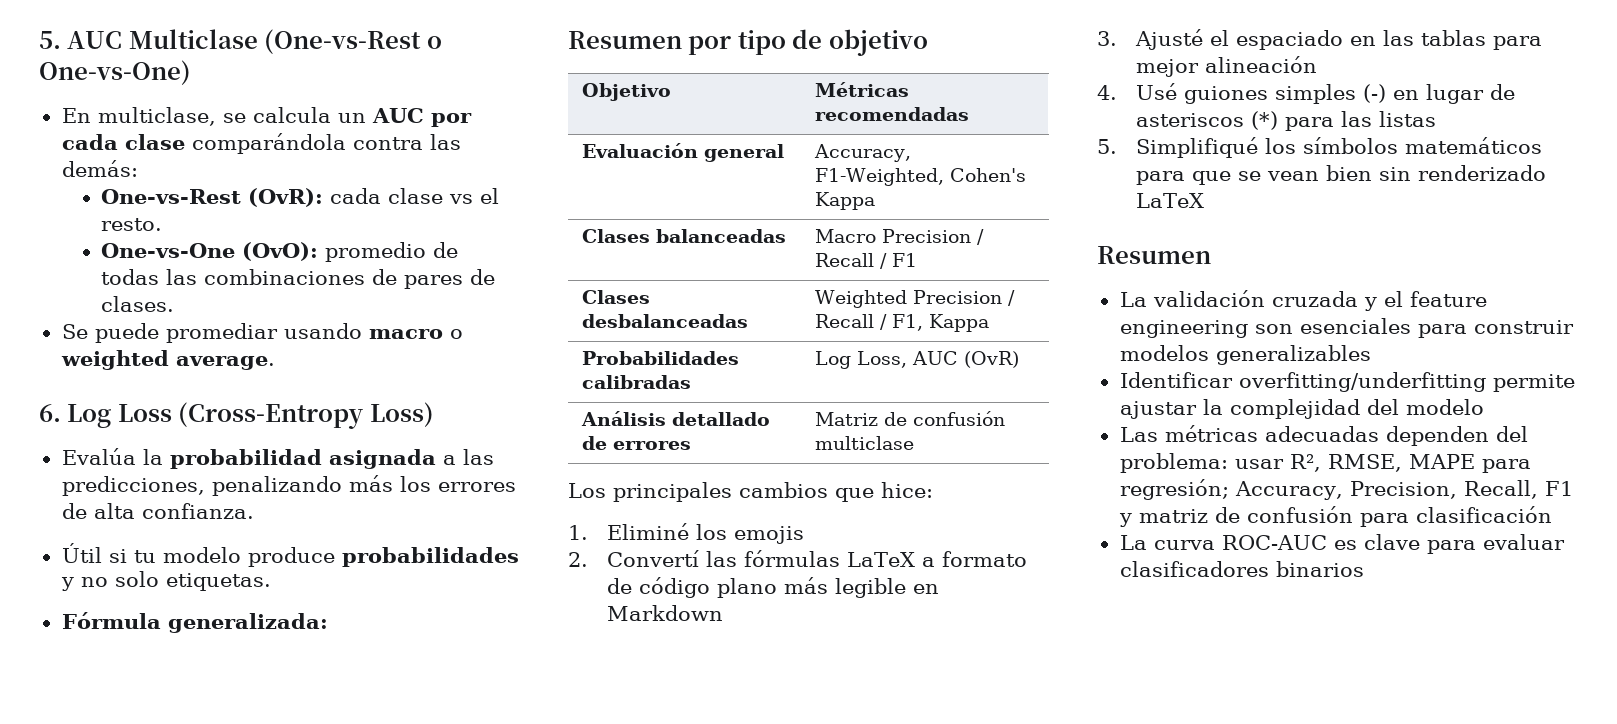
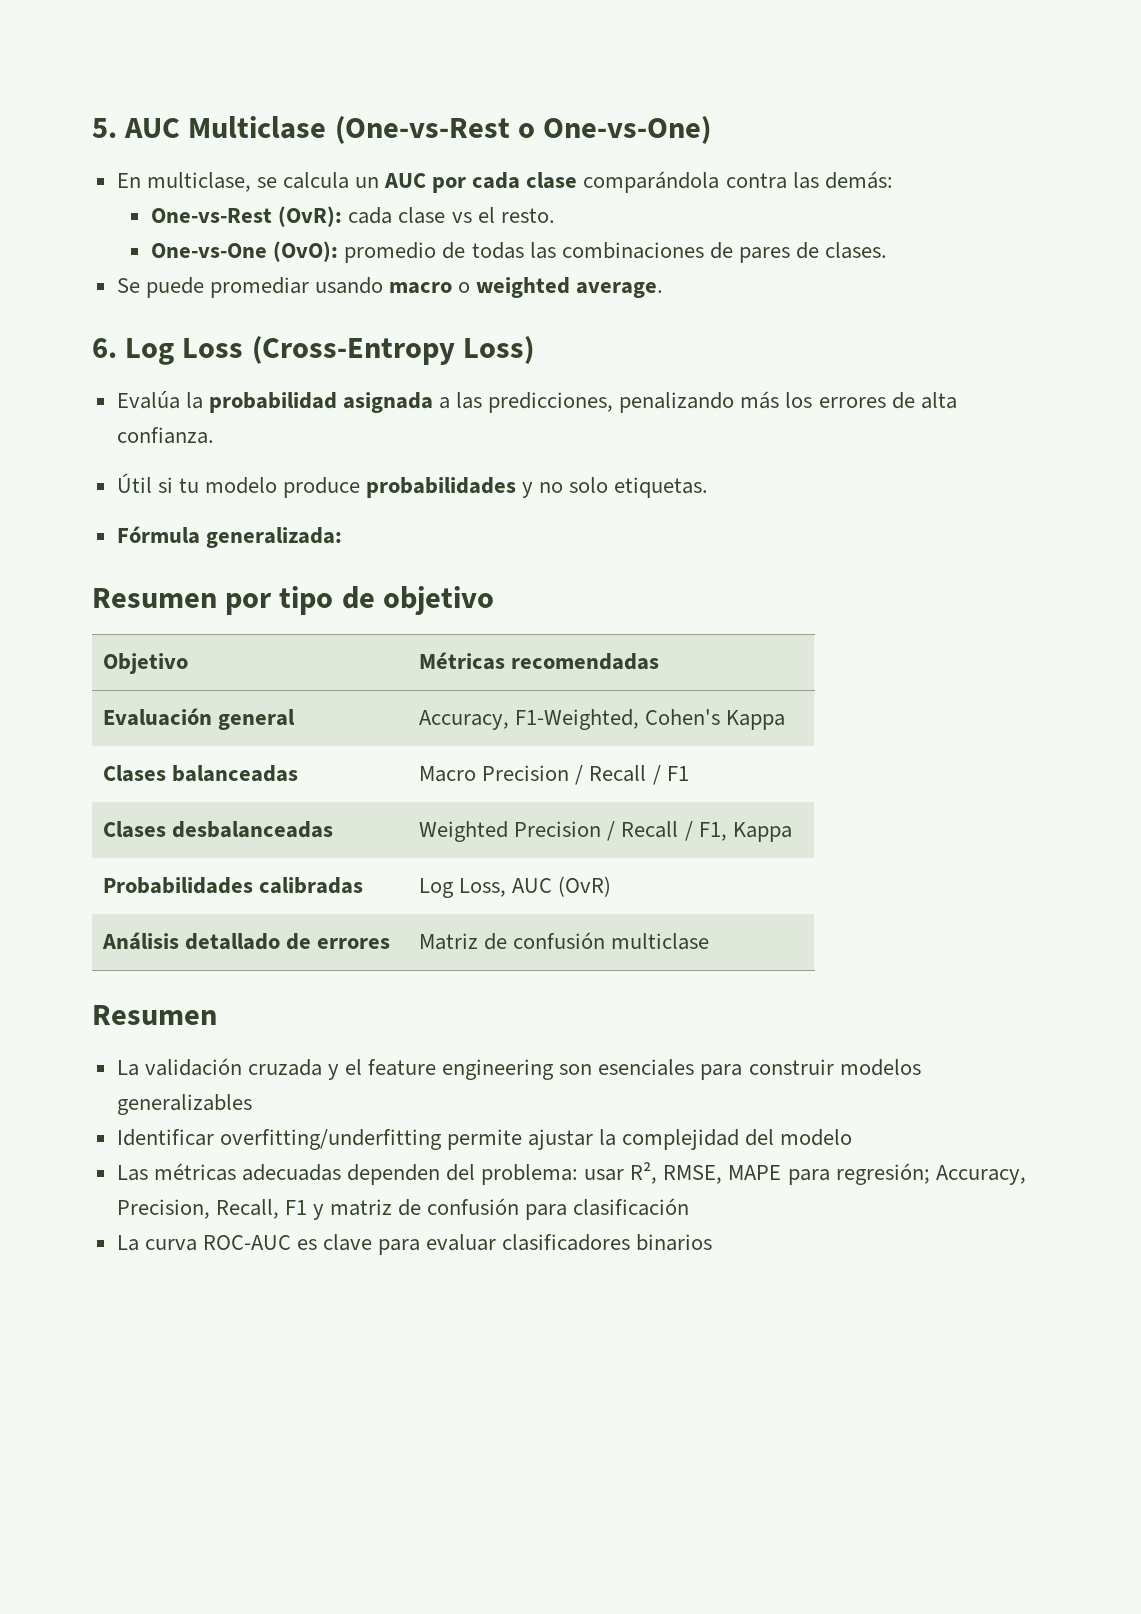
[568,482,933,502] [568,523,805,544] [568,550,1028,567] [607,577,940,598] [607,605,724,621] [1097,29,1543,50] [1136,56,1318,77] [1097,83,1516,104] [1136,111,1437,131] [1097,137,1543,158] [1136,165,1547,185] [1136,193,1205,208] // Los principales cambios que hice: // 1. Eliminé los emojis // 2. Convertí las fórmulas LaTeX a formato de código plano más legible en Markdown // 3. Ajusté el espaciado en las tablas para mejor alineación // 4. Usé guiones simples (-) en lugar de asteriscos (*) para las listas // 5. Simplifiqué los símbolos matemáticos para que se vean bien sin renderizado LaTeX -> (710, 941) none

